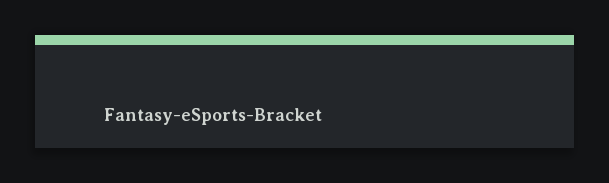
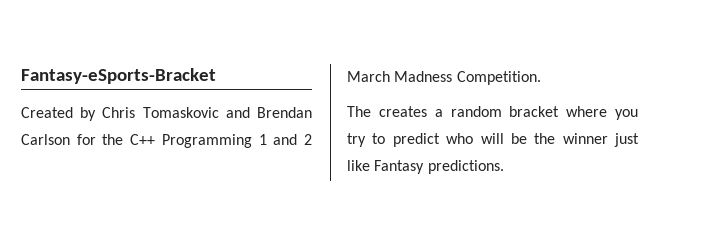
(322, 116) none -> [21,107,312,121] [21,134,313,148] [347,71,541,85] [347,106,638,120] [347,133,639,147] [347,160,504,174] // Created by Chris Tomaskovic and Brendan Carlson for the C++ Programming 1 and 2 March Madness Competition. // The creates a random bracket where you try to predict who will be the winner just like Fantasy predictions.

